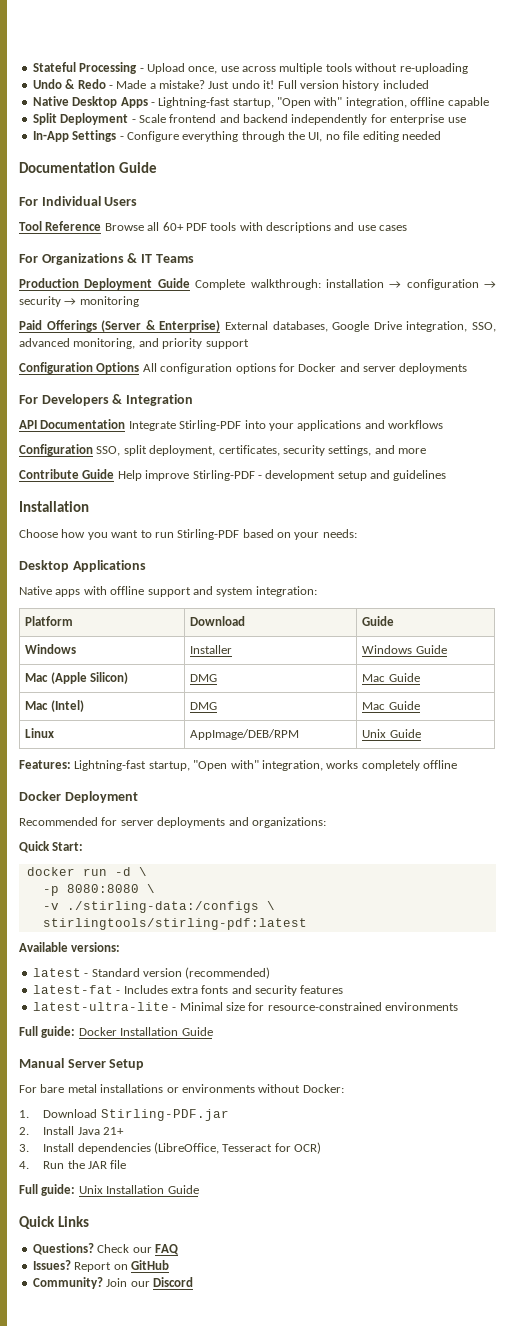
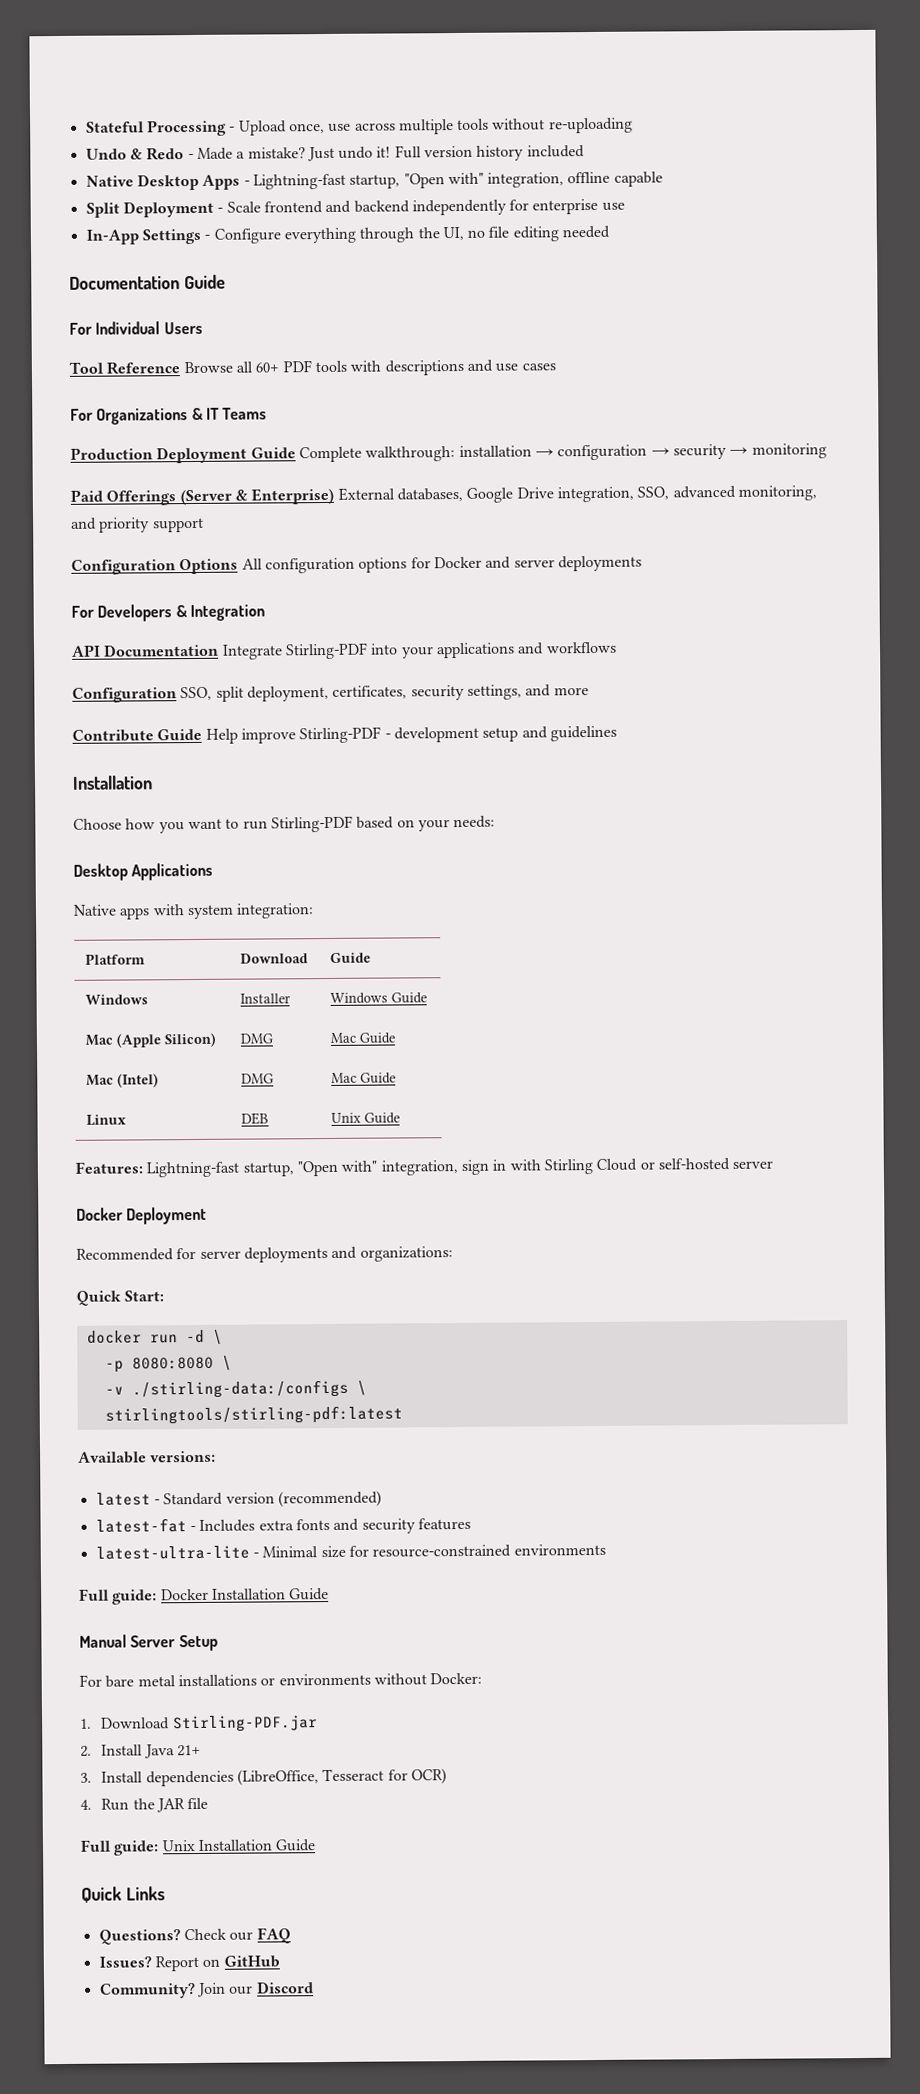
[110,586,213,597] offline support and -> (185, 910) none
[190,729,300,740] AppImage/DEB/RPM -> [241,1112,270,1125] DEB
[326,760,457,771] works completely offline -> [460,1157,774,1175] sign in with Stirling Cloud or self-hosted server

